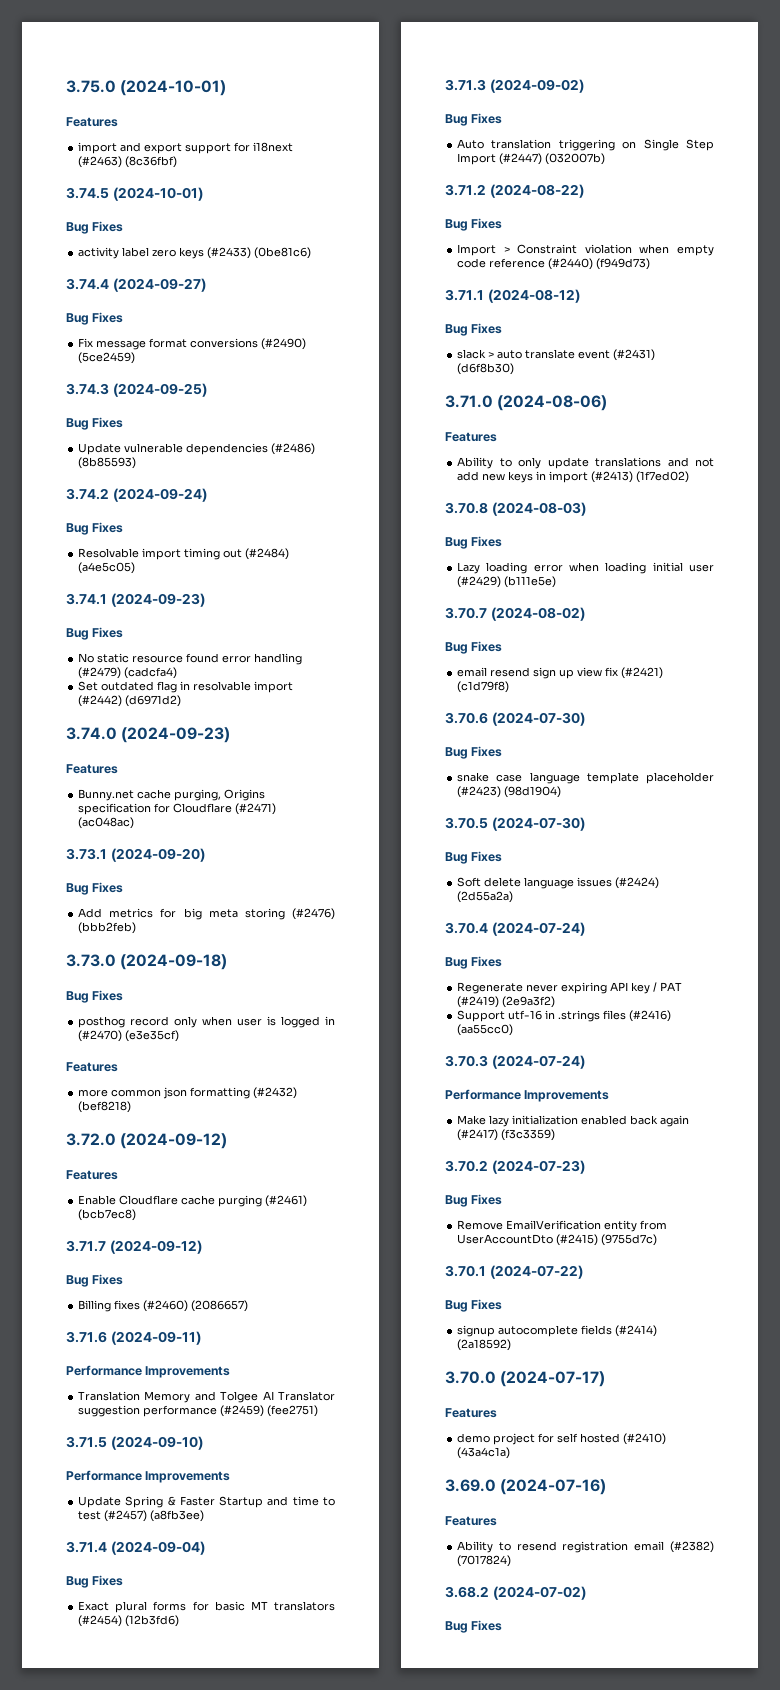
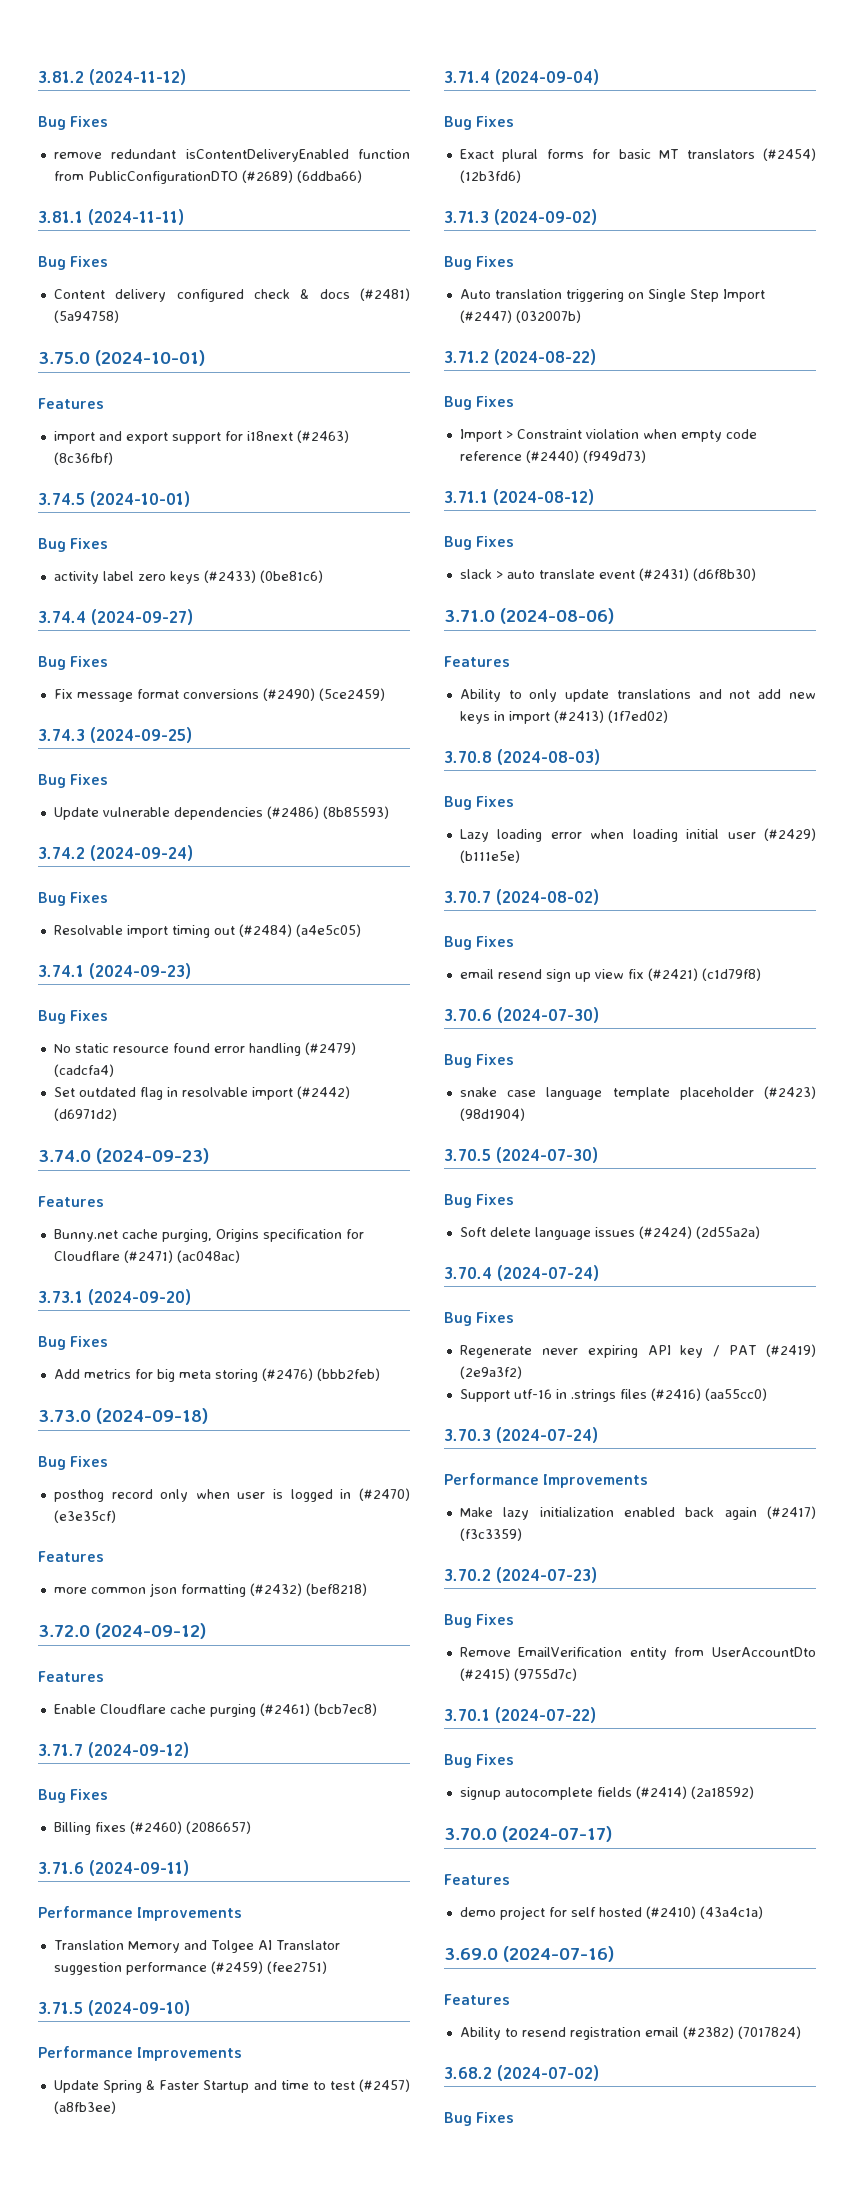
(66, 86) none -> [38,69,186,85] [38,116,109,130] [53,149,410,162] [53,170,362,184] [38,209,184,225] [38,256,109,270] [53,288,411,302] [53,310,119,323] 3.81.2 (2024-11-12) // Bug Fixes // remove redundant isContentDeliveryEnabled function from PublicConfigurationDTO (#2689) (6ddba66) // 3.81.1 (2024-11-11) // Bug Fixes // Content delivery configured check & docs (#2481) (5a94758) //

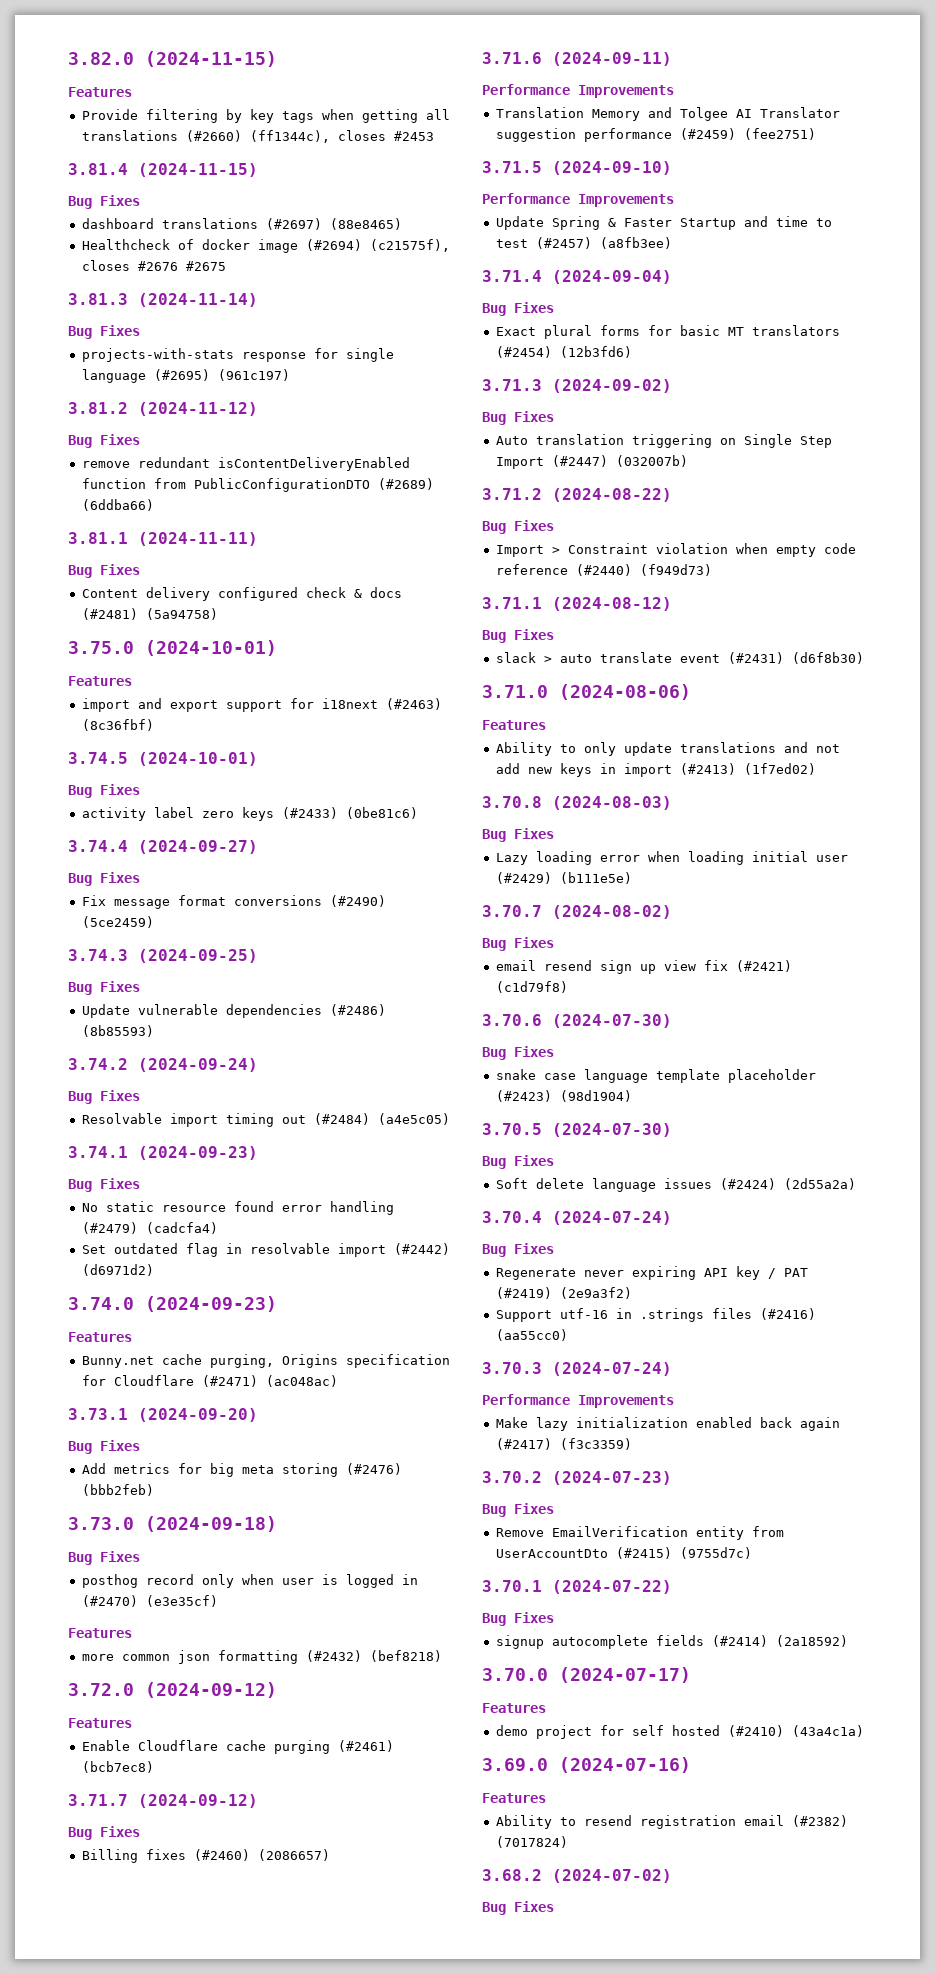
(38, 77) none -> [68,51,277,67] [68,87,132,97] [81,109,450,123] [81,130,434,143] [68,163,258,177] [68,195,140,209] [81,218,402,230] [81,239,450,253] [81,260,226,271] [68,293,258,307] [68,325,140,339] [81,348,394,362] [81,369,290,383] 3.82.0 (2024-11-15) // Features // Provide filtering by key tags when getting all translations (#2660) (ff1344c), closes #2453 // 3.81.4 (2024-11-15) // Bug Fixes // dashboard translations (#2697) (88e8465) // Healthcheck of docker image (#2694) (c21575f), closes #2676 #2675 // 3.81.3 (2024-11-14) // Bug Fixes // projects-with-stats response for single language (#2695) (961c197) //

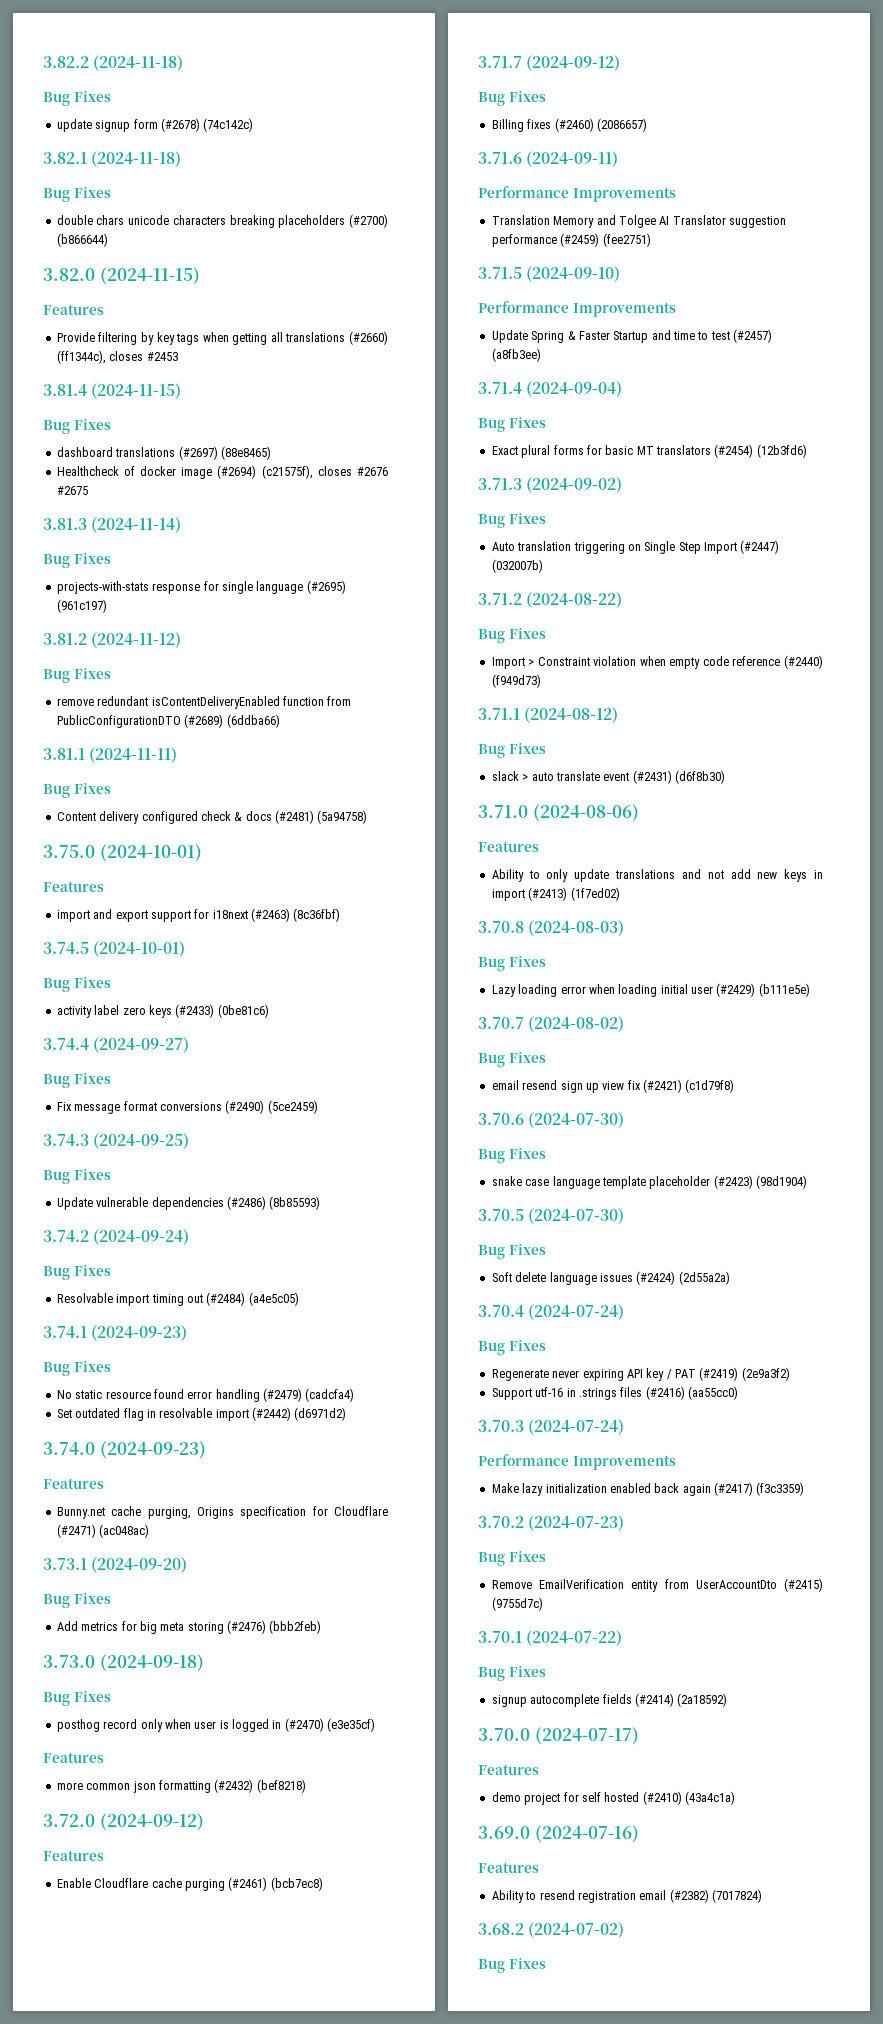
(68, 58) none -> [43,55,184,71] [43,91,111,106] [56,118,254,132] [43,151,182,167] [43,187,111,202] [56,214,388,228] [56,233,108,247] 3.82.2 (2024-11-18) // Bug Fixes // update signup form (#2678) (74c142c) // 3.82.1 (2024-11-18) // Bug Fixes // double chars unicode characters breaking placeholders (#2700) (b866644) //

